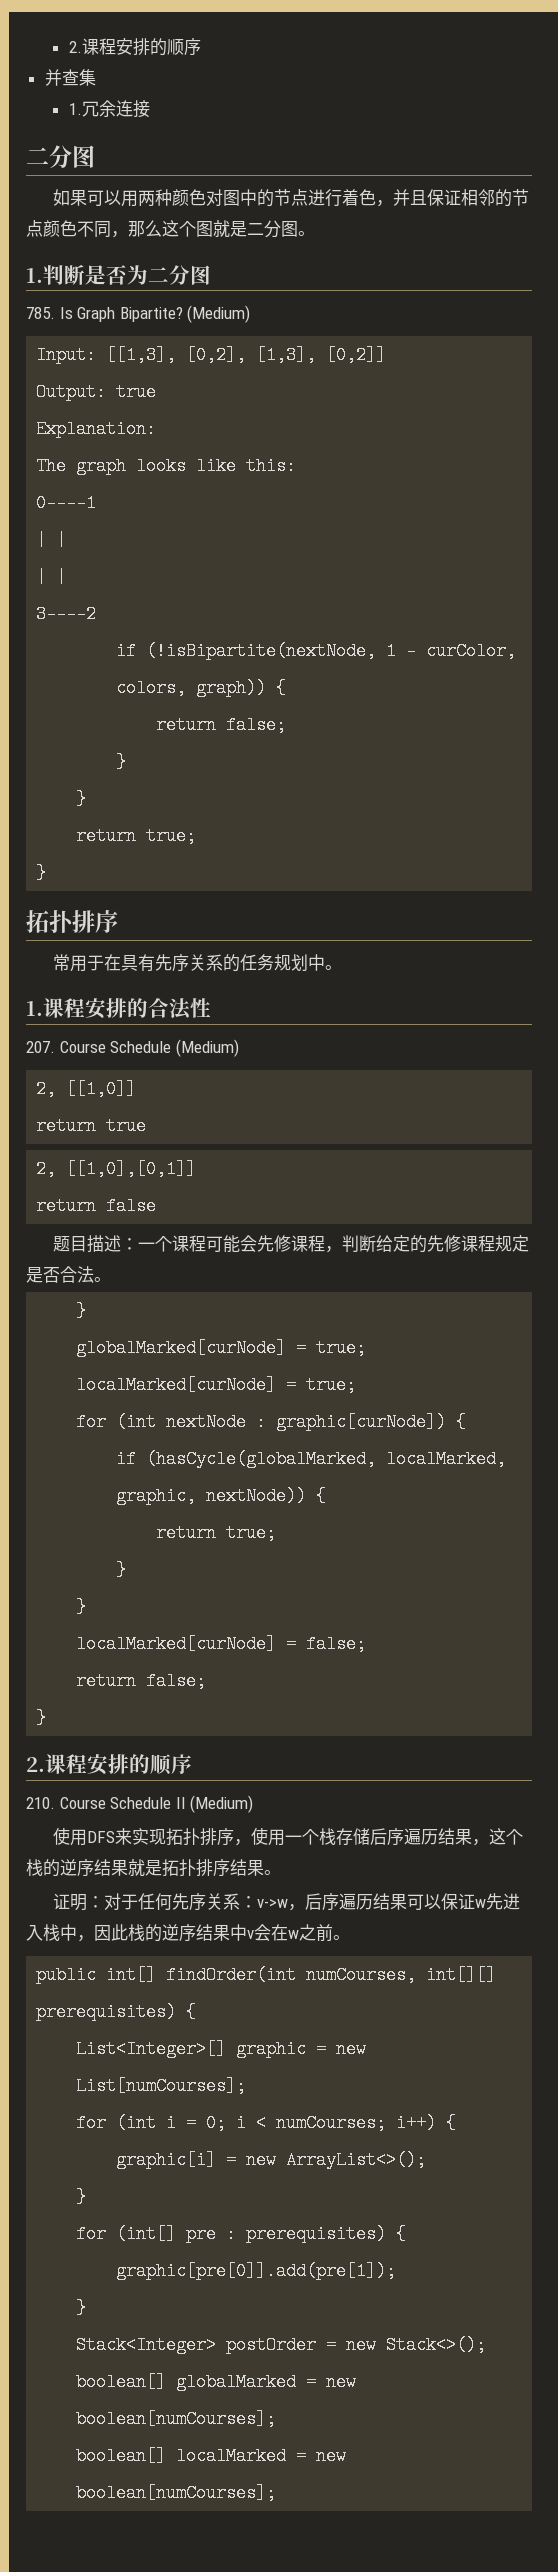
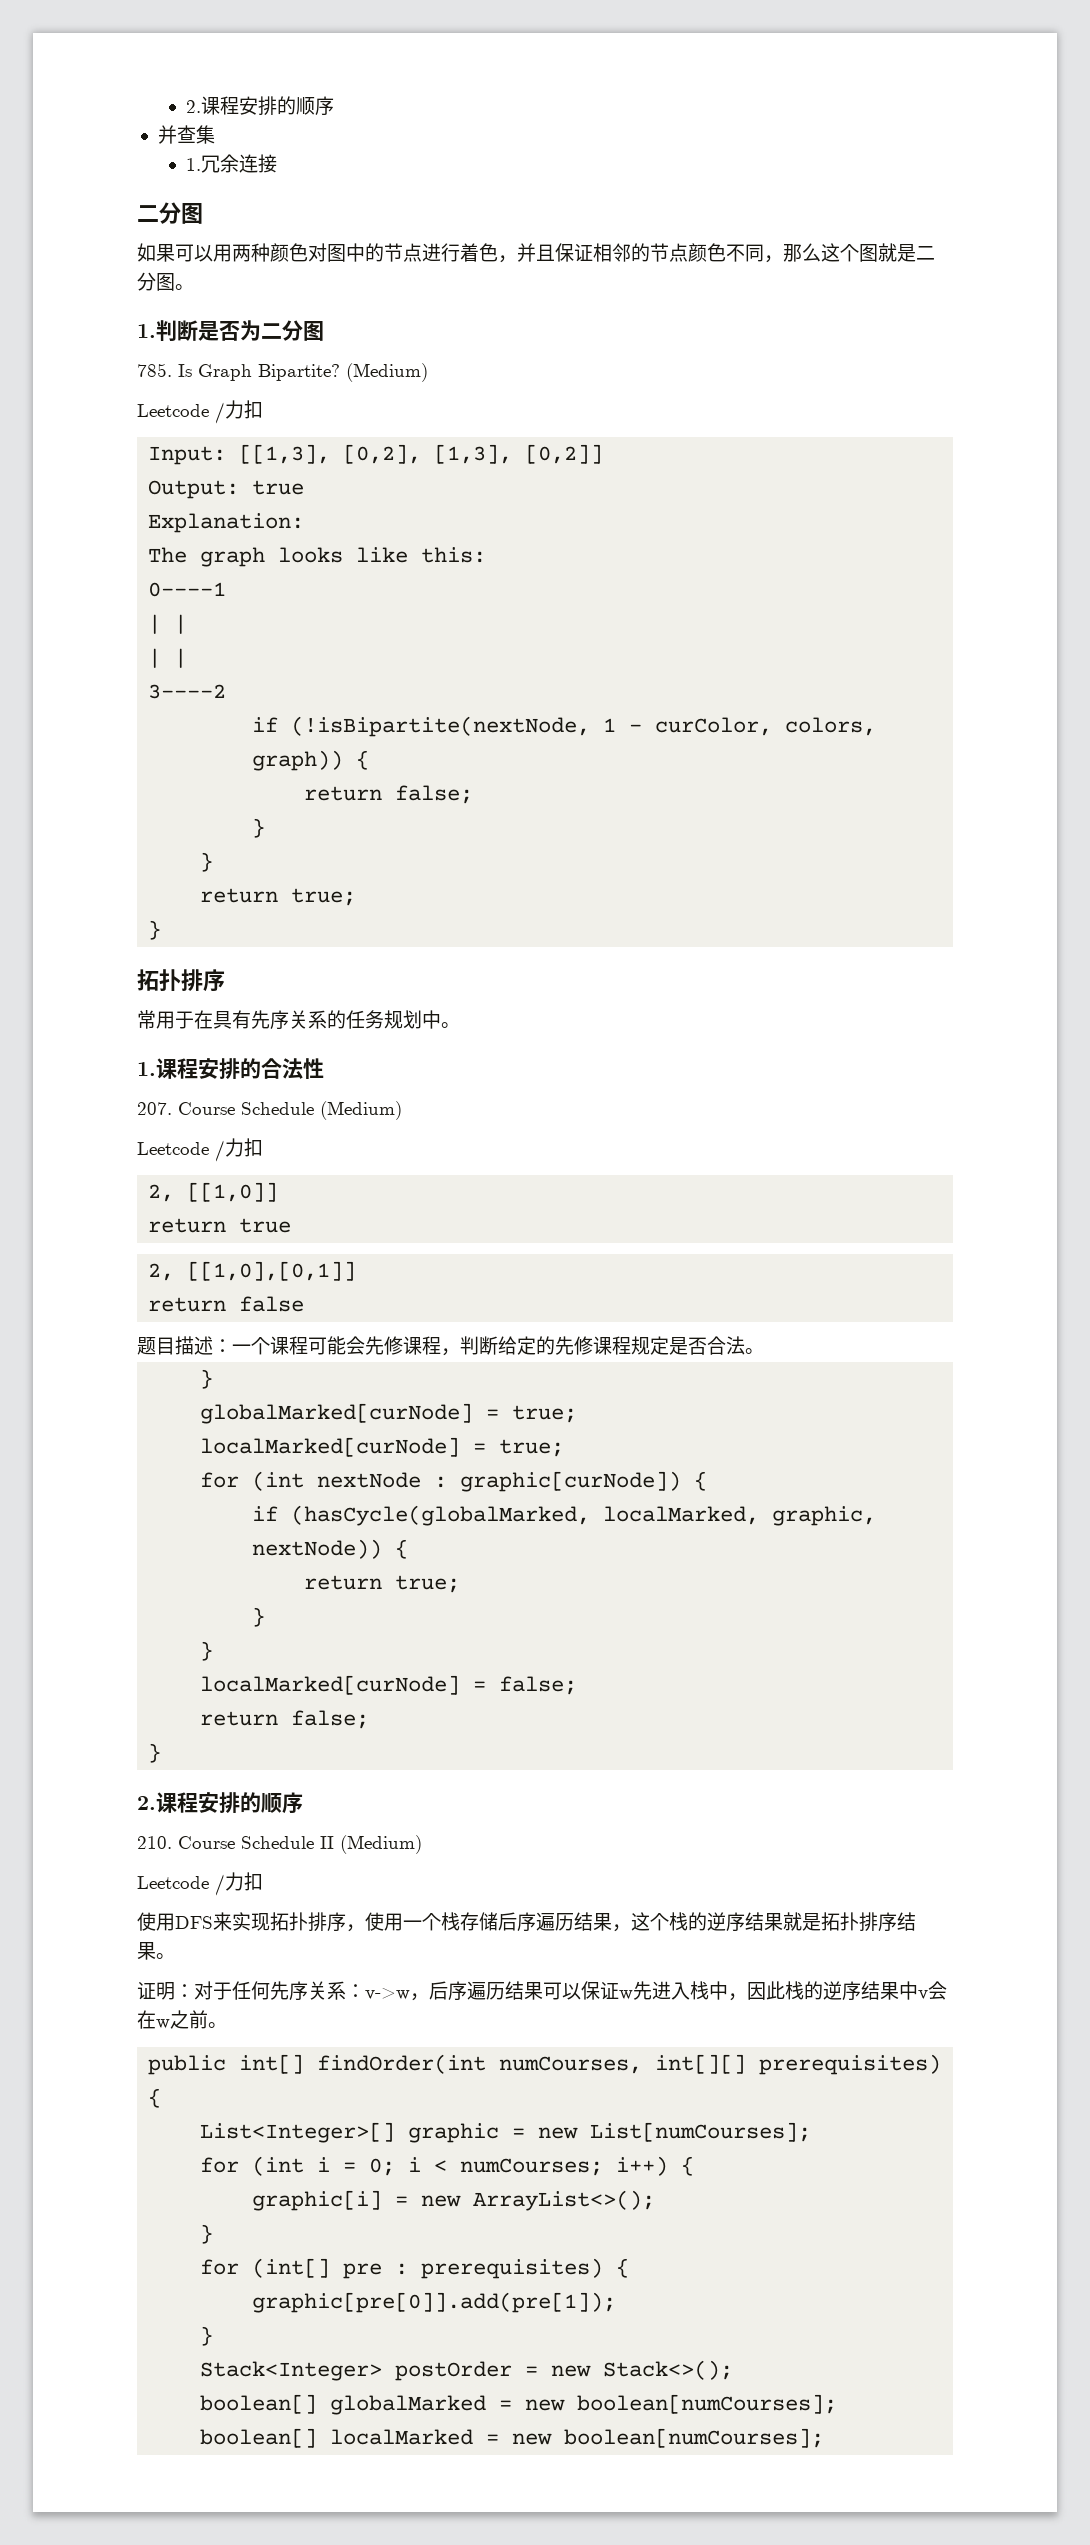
(251, 314) none -> [137,400,263,424] // Leetcode /力扣
(239, 1048) none -> [137,1138,263,1162] // Leetcode /力扣
(254, 1804) none -> [137,1872,263,1896] // Leetcode /力扣

